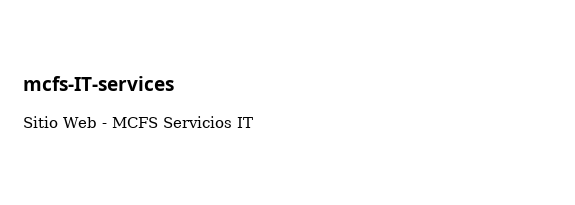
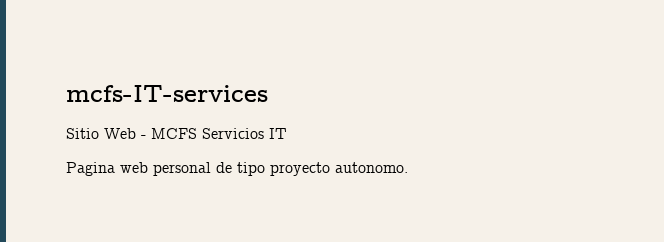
(253, 122) none -> [66,162,408,176] // Pagina web personal de tipo proyecto autonomo.

